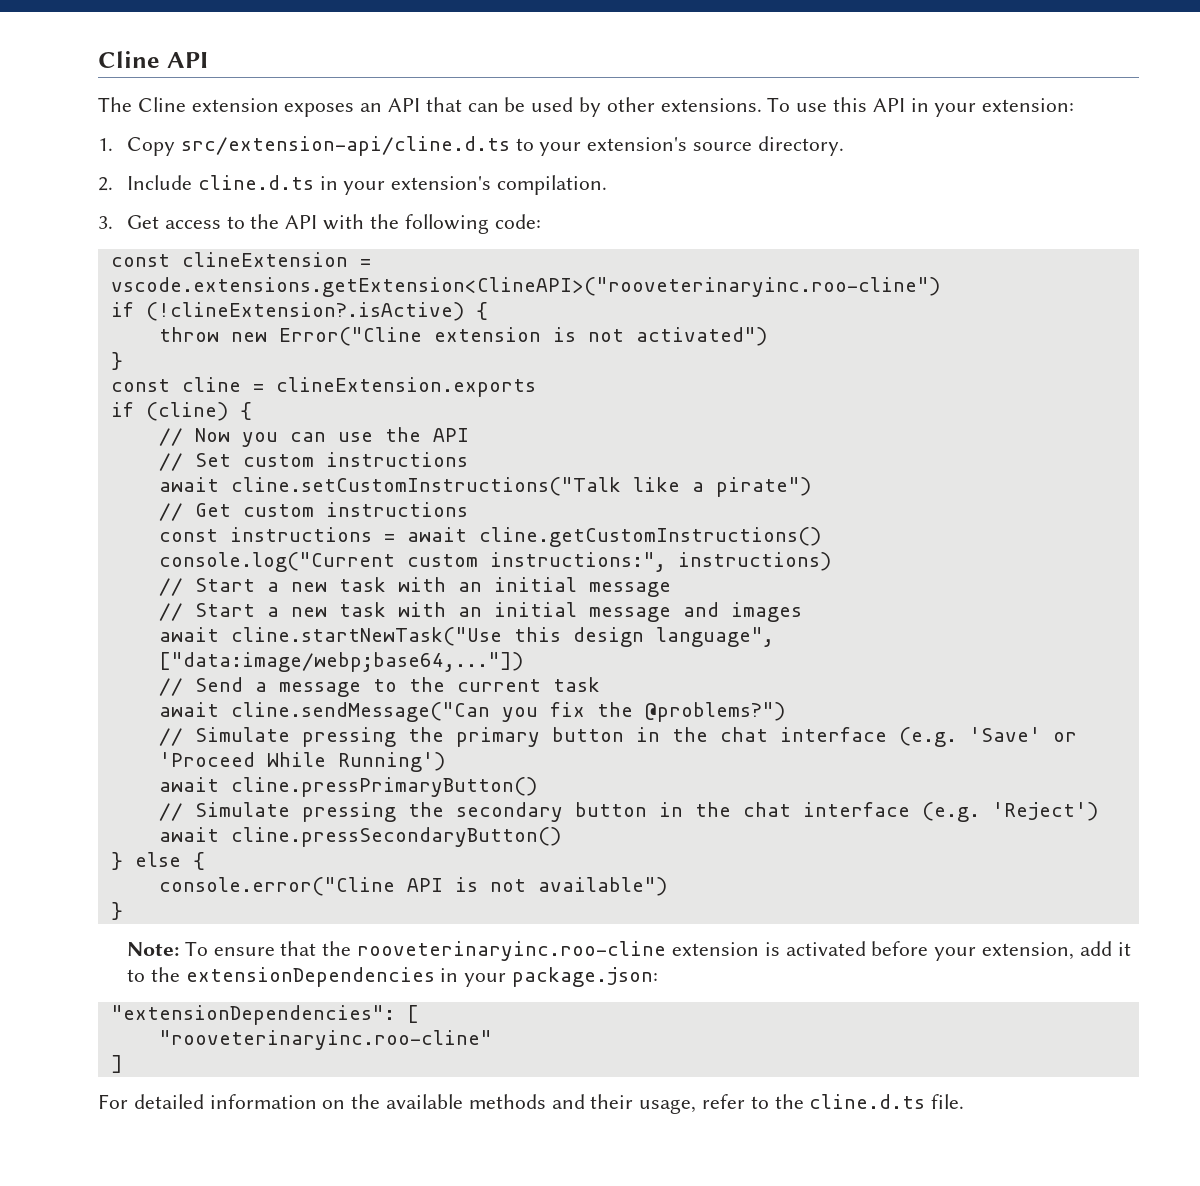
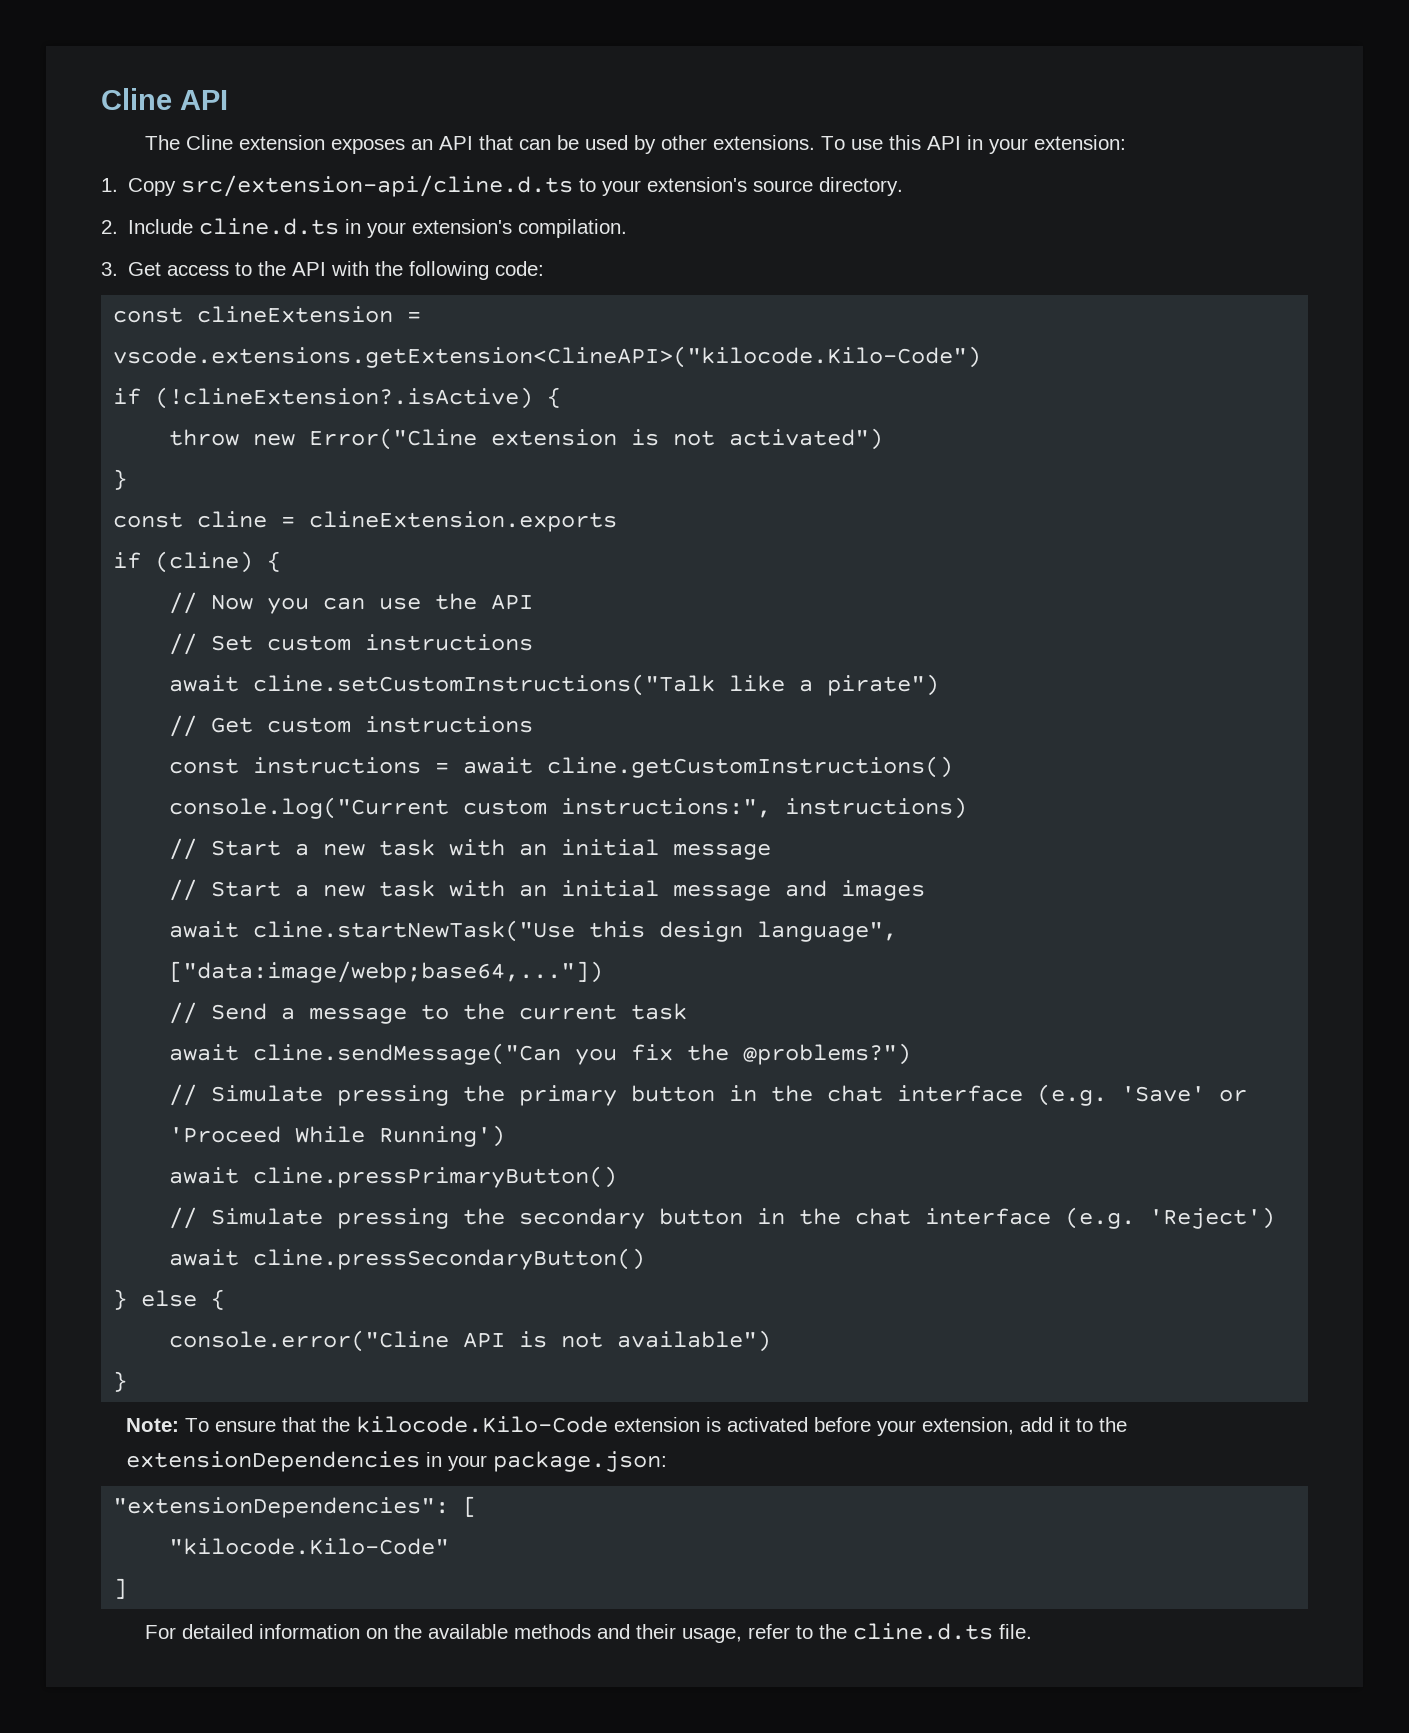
[110,277,940,297] vscode.extensions.getExtension<ClineAPI>("rooveterinaryinc.roo-cline") -> [113,346,982,368] vscode.extensions.getExtension<ClineAPI>("kilocode.Kilo-Code")
[357,941,667,961] rooveterinaryinc.roo-cline -> [356,1416,609,1433] kilocode.Kilo-Code
[158,1030,492,1050] "rooveterinaryinc.roo-cline" -> [169,1538,450,1555] "kilocode.Kilo-Code"

